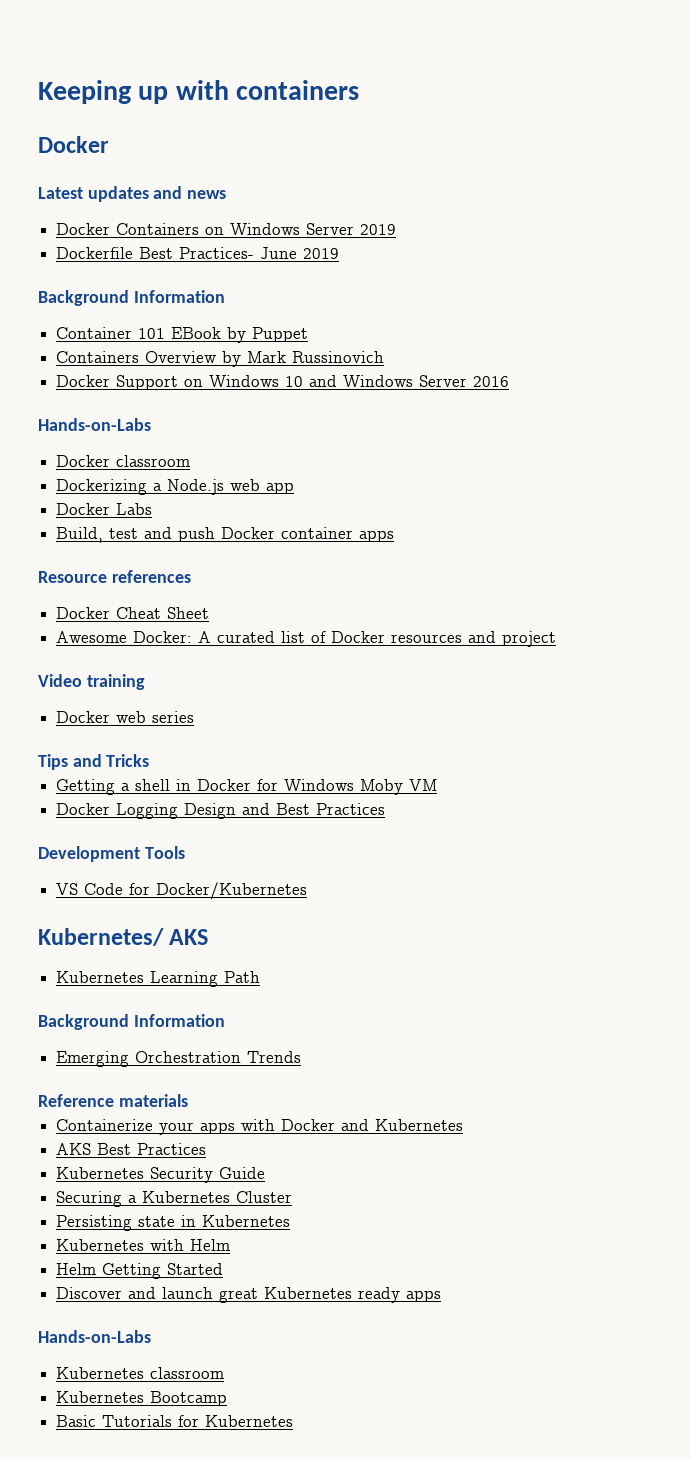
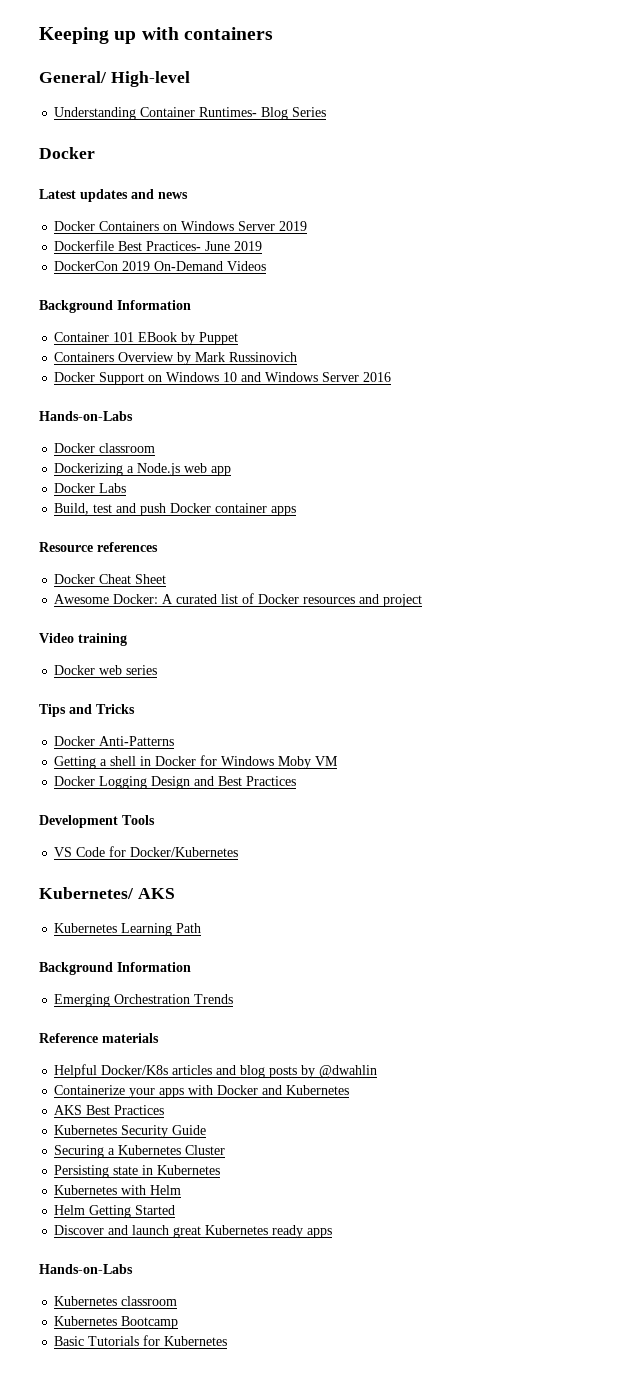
(360, 90) none -> [39,71,190,87] [54,107,327,120] // General/ High-level // Understanding Container Runtimes- Blog Series
(340, 253) none -> [54,261,267,271] // DockerCon 2019 On-Demand Videos
(150, 760) none -> [54,736,175,746] // Docker Anti-Patterns
(188, 1100) none -> [54,1064,378,1078] // Helpful Docker/K8s articles and blog posts by @dwahlin

